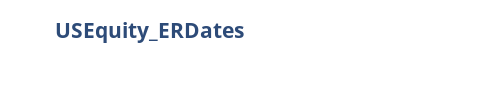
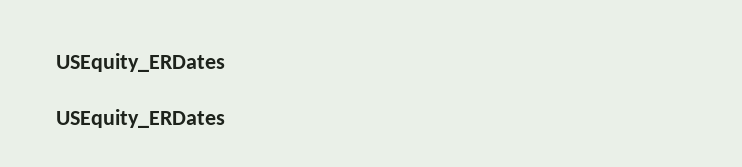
[55,22,244,43] USEquity_ERDates -> [56,53,225,72] [56,109,225,128] USEquity_ERDates // USEquity_ERDates

